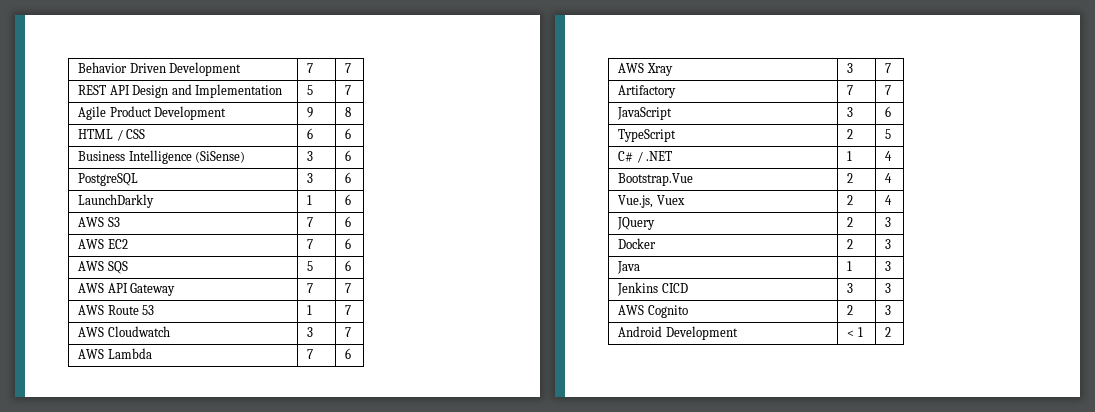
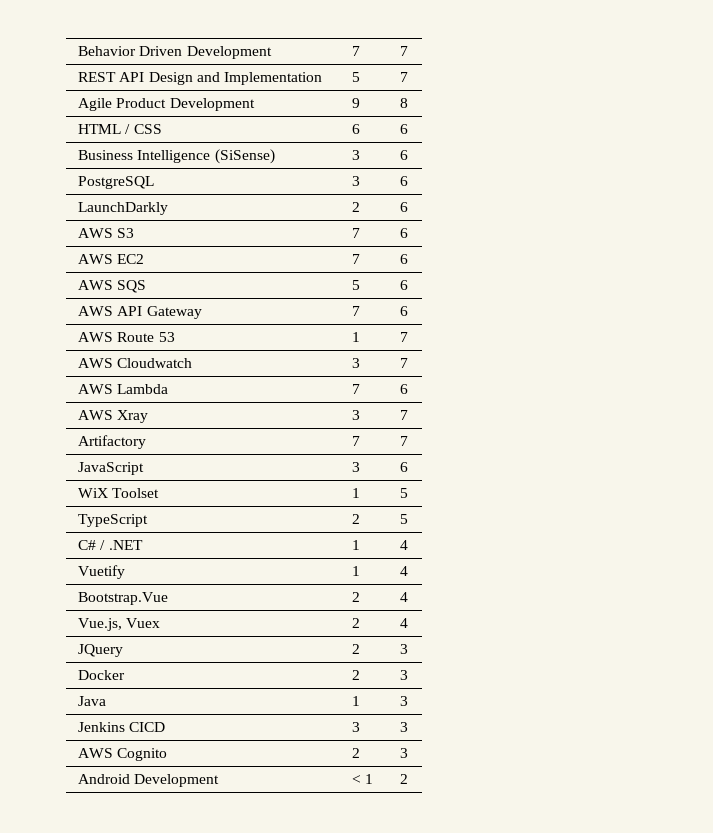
[307,195,313,205] 1 -> [352,202,361,212] 2
[345,283,352,293] 7 -> [400,306,409,316] 6
(892, 111) none -> [78,488,160,498] [352,488,361,498] [400,488,409,498] // WiX Toolset | 1 | 5
(893, 156) none -> [78,565,126,579] [352,566,361,576] [400,566,409,576] // Vuetify | 1 | 4

